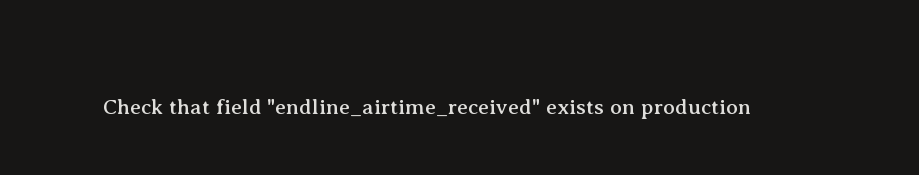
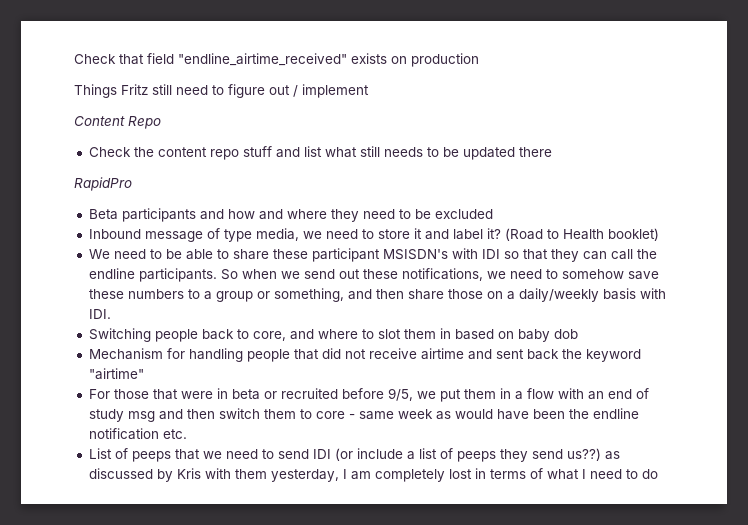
(751, 109) none -> [74,84,369,98] [74,116,161,129] [88,146,552,160] [74,177,132,191] [88,208,493,222] [88,228,659,242] [88,248,657,262] [88,268,659,282] [88,288,666,302] [88,309,111,319] [88,328,578,342] [88,348,641,362] [88,368,144,380] [88,388,649,402] [88,408,639,422] [88,428,187,440] [88,448,620,462] [88,468,658,482] // Things Fritz still need to figure out / implement // Content Repo // Check the content repo stuff and list what still needs to be updated there // RapidPro // Beta participants and how and where they need to be excluded // Inbound message of type media, we need to store it and label it? (Road to Health booklet) // We need to be able to share these participant MSISDN's with IDI so that they can call the endline participants. So when we send out these notifications, we need to somehow save these numbers to a group or something, and then share those on a daily/weekly basis with IDI. // Switching people back to core, and where to slot them in based on baby dob // Mechanism for handling people that did not receive airtime and sent back the keyword "airtime" // For those that were in beta or recruited before 9/5, we put them in a flow with an end of study msg and then switch them to core - same week as would have been the endline notification etc. // List of peeps that we need to send IDI (or include a list of peeps they send us??) as discussed by Kris with them yesterday, I am completely lost in terms of what I need to do

